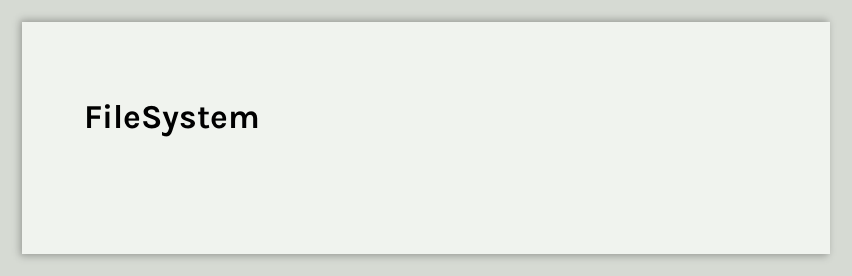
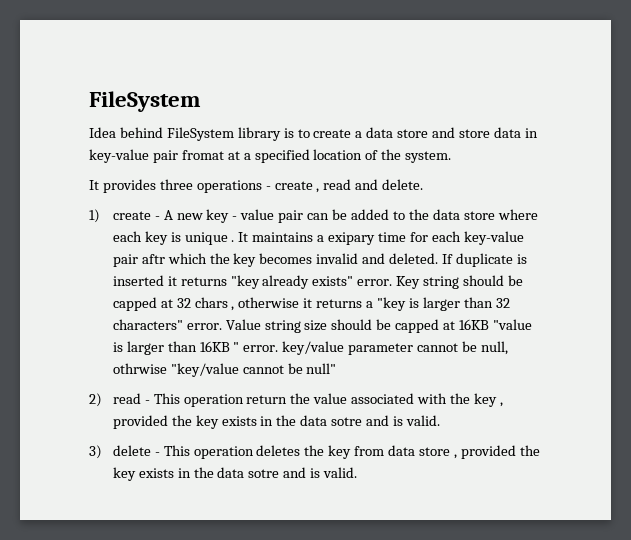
[84,104,260,137] FileSystem -> [89,91,201,112] [89,127,538,141] [89,149,452,163] [89,179,424,193] [89,209,538,223] [112,231,524,245] [112,253,527,267] [112,275,523,289] [112,297,510,311] [112,319,532,333] [112,341,508,355] [112,363,337,377] [89,393,503,407] [112,415,440,429] [89,445,540,459] [112,467,358,481] FileSystem // Idea behind FileSystem library is to create a data store and store data in key-value pair fromat at a specified location of the system. // It provides three operations - create , read and delete. // 1) create - A new key - value pair can be added to the data store where each key is unique . It maintains a exipary time for each key-value pair aftr which the key becomes invalid and deleted. If duplicate is inserted it returns "key already exists" error. Key string should be capped at 32 chars , otherwise it returns a "key is larger than 32 characters" error. Value string size should be capped at 16KB "value is larger than 16KB " error. key/value parameter cannot be null, othrwise "key/value cannot be null" // 2) read - This operation return the value associated with the key , provided the key exists in the data sotre and is valid. // 3) delete - This operation deletes the key from data store , provided the key exists in the data sotre and is valid.

